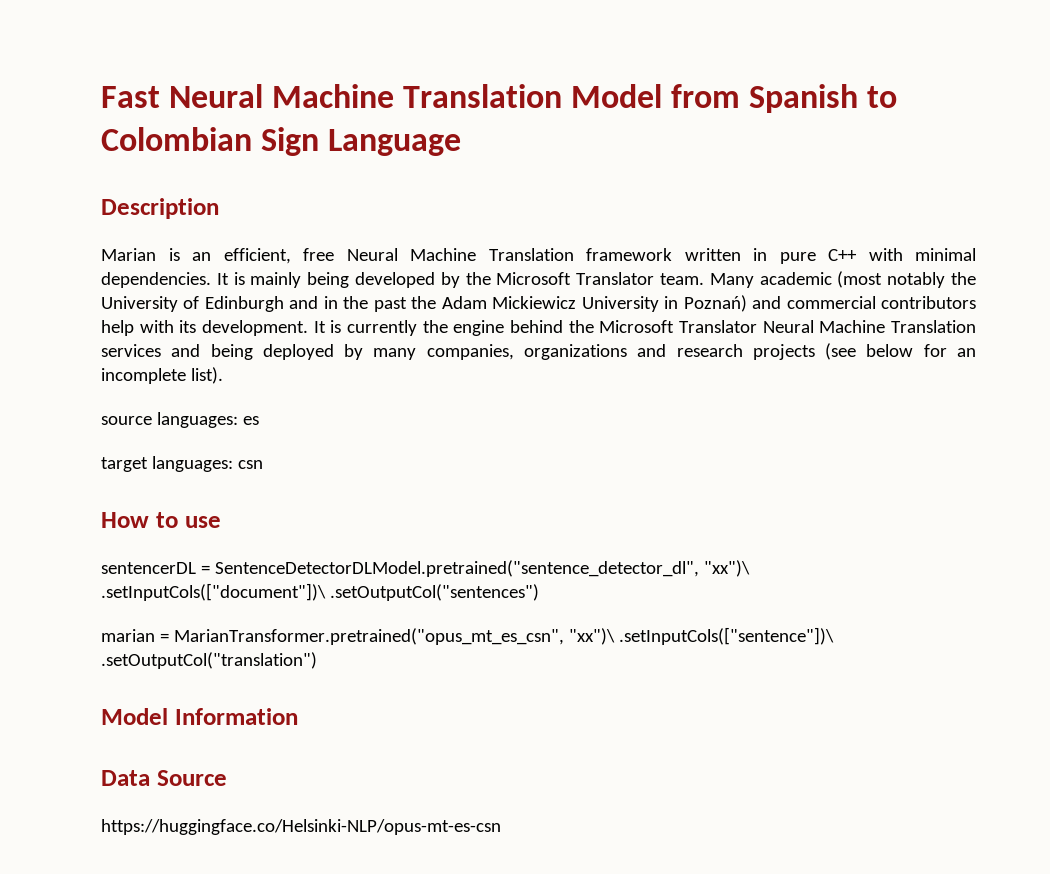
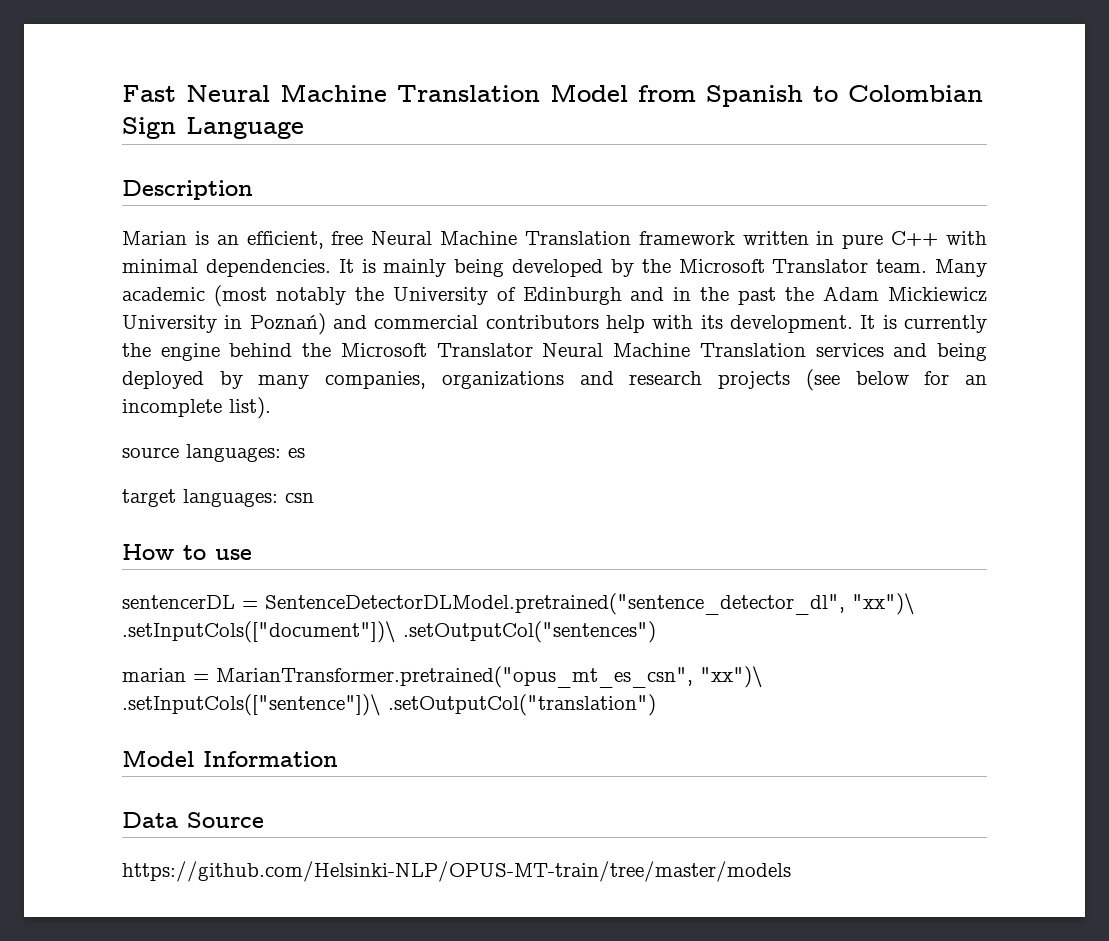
[101,819,501,835] https://huggingface.co/Helsinki-NLP/opus-mt-es-csn -> [122,861,791,882] https://github.com/Helsinki-NLP/OPUS-MT-train/tree/master/models

